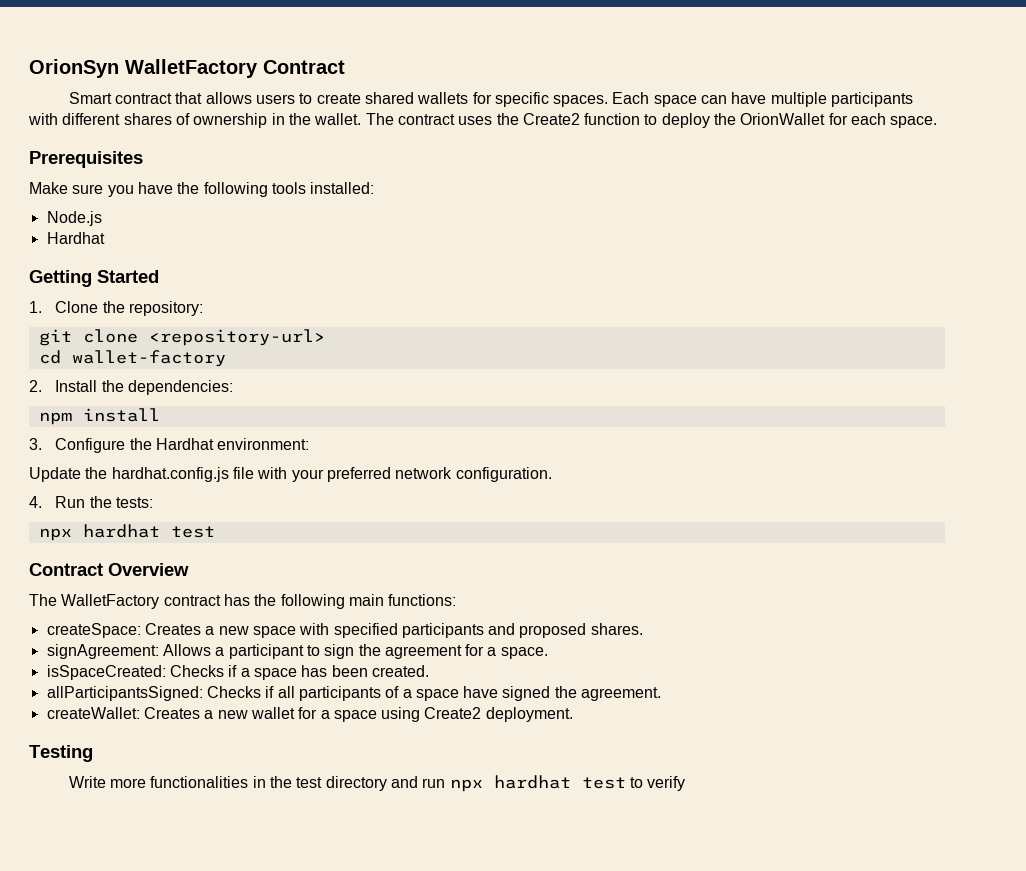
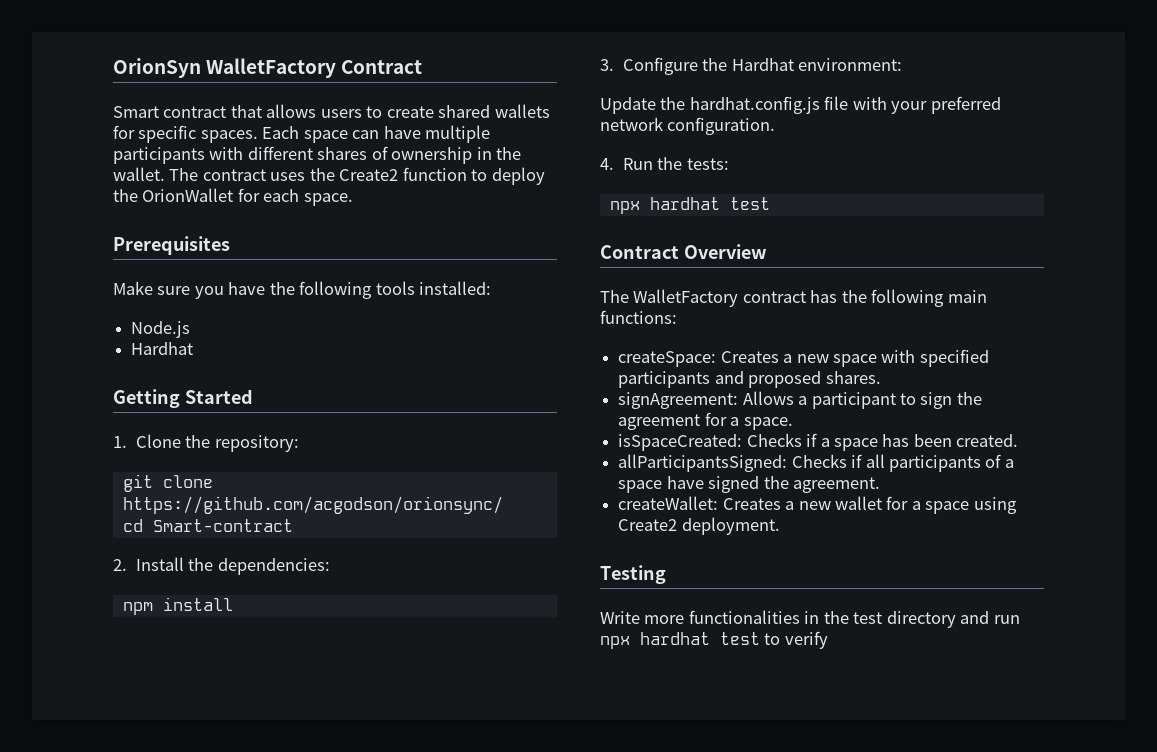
[148,329,325,346] <repository-url> -> [122,496,503,514] https://github.com/acgodson/orionsync/
[71,350,226,367] wallet-factory -> [152,519,293,532] Smart-contract

